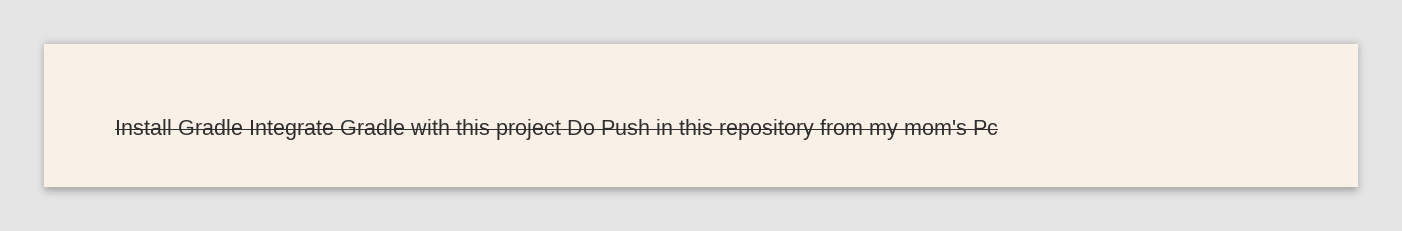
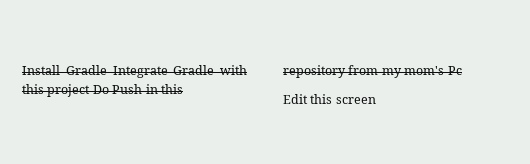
(998, 127) none -> [283,94,376,104] // Edit this screen

